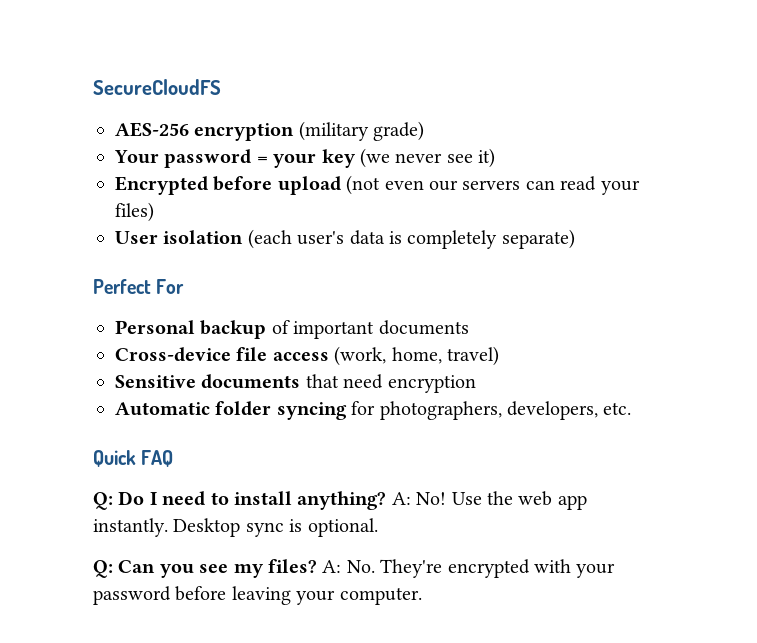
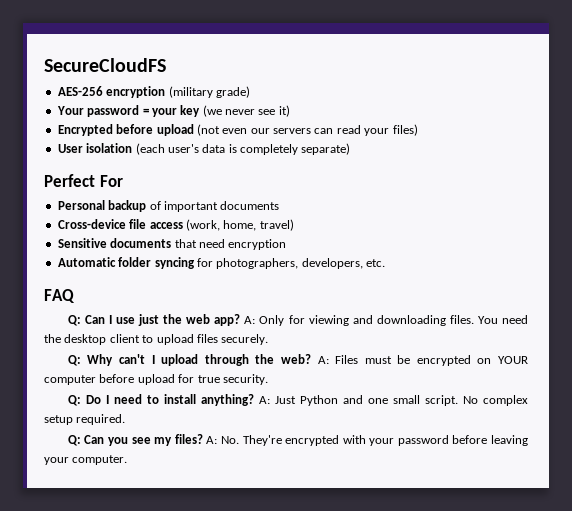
[93,450,136,467] Quick -> (385, 263) none
(174, 458) none -> [67,314,529,326] [44,334,269,345] [67,354,528,366] [44,374,268,385] // Q: Can I use just the web app? A: Only for viewing and downloading files. You need the desktop client to upload files securely. // Q: Why can't I upload through the web? A: Files must be encrypted on YOUR computer before upload for true security.
[416,491,587,510] [93,518,378,537] No! Use the web app instantly. Desktop sync is optional. -> [274,395,528,406] [44,414,126,425] Just Python and one small script. No complex setup required.

